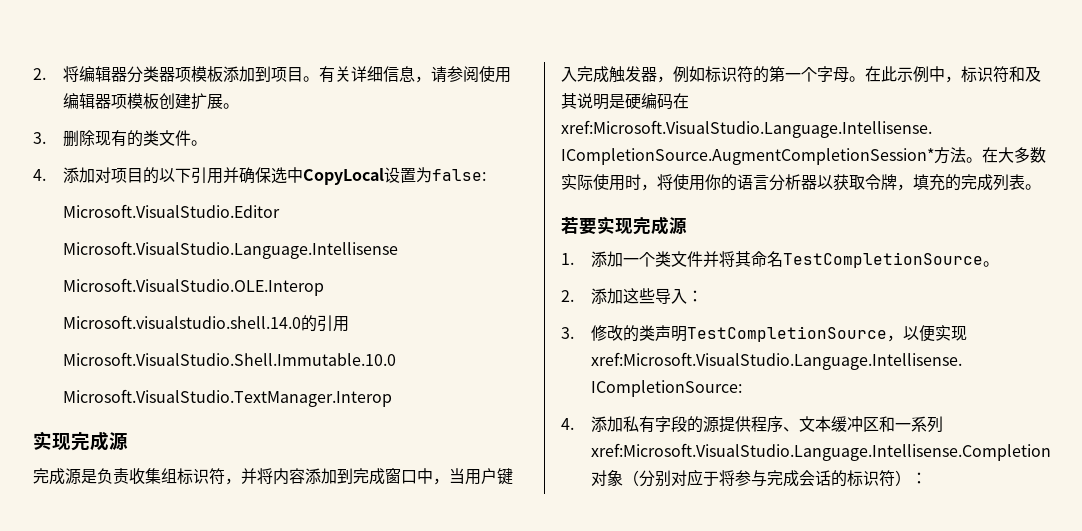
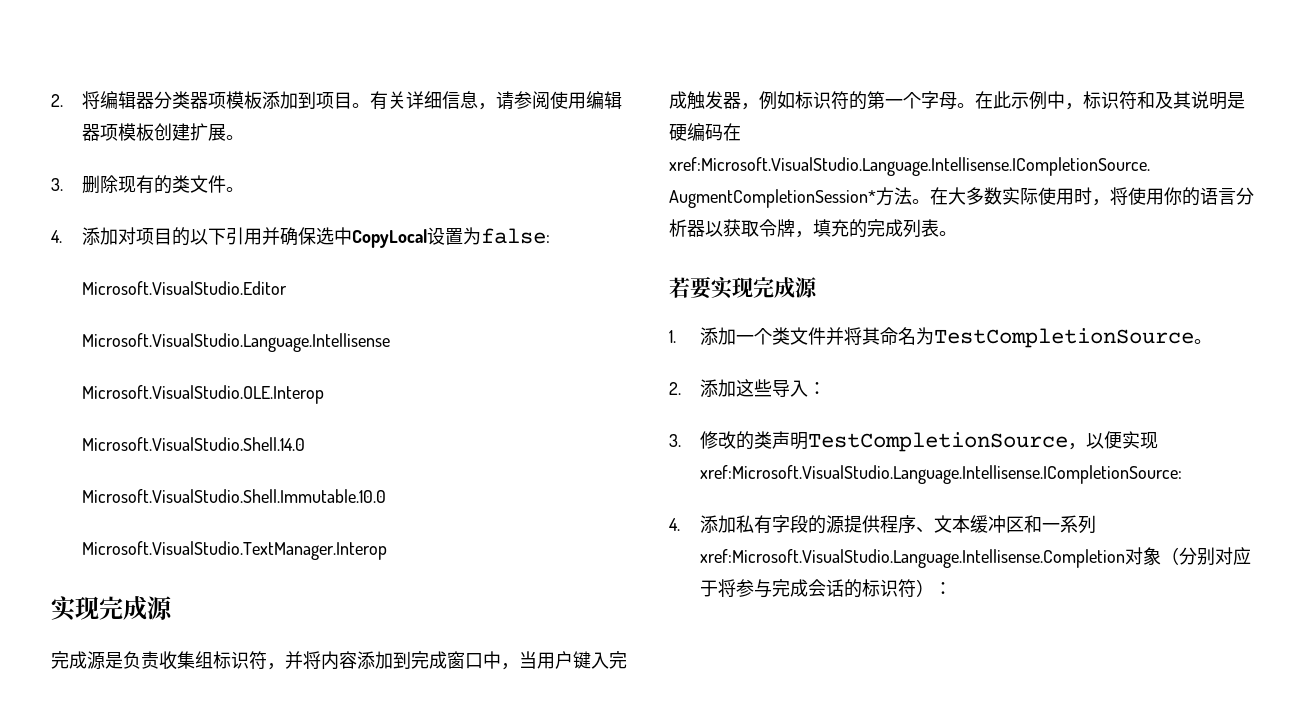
[62,315,349,332] Microsoft.visualstudio.shell.14.0的引用 -> [81,437,305,451] Microsoft.VisualStudio.Shell.14.0
(783, 259) none -> [915,327,934,345] 为

